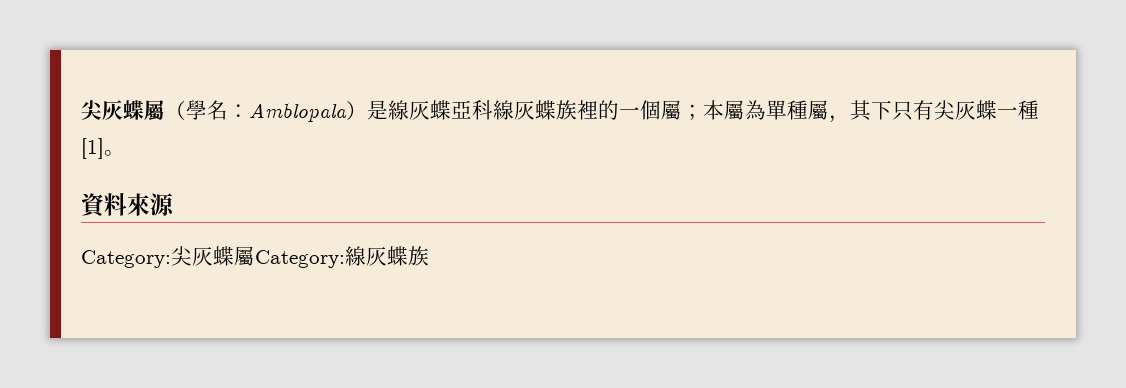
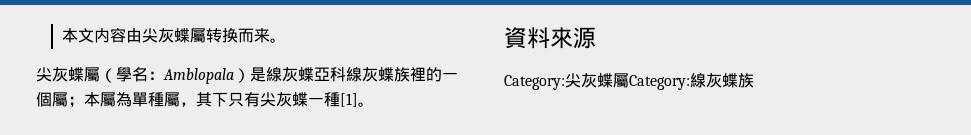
(81, 110) none -> [61,27,286,43] 本文内容由尖灰蝶屬转换而来。 //

